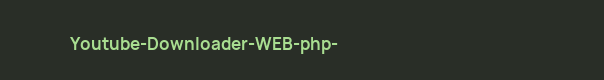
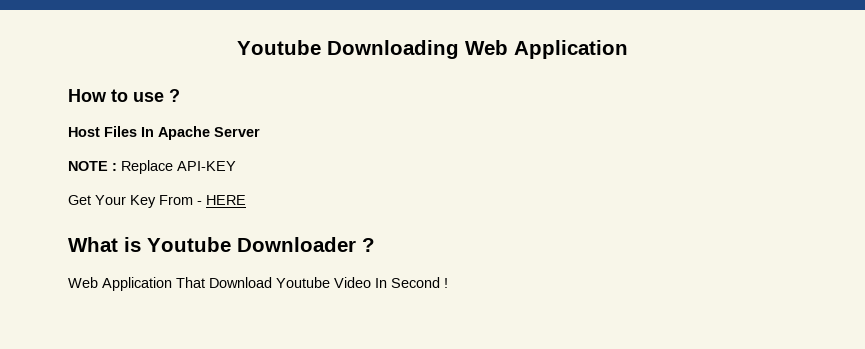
[70,37,338,54] Youtube-Downloader-WEB-php- -> [237,40,628,59] [68,89,180,102] [68,126,260,140] [68,160,236,174] [68,195,246,208] [68,237,375,252] [68,277,448,291] Youtube Downloading Web Application // How to use ? // Host Files In Apache Server // NOTE : Replace API-KEY // Get Your Key From - HERE // What is Youtube Downloader ? // Web Application That Download Youtube Video In Second !

